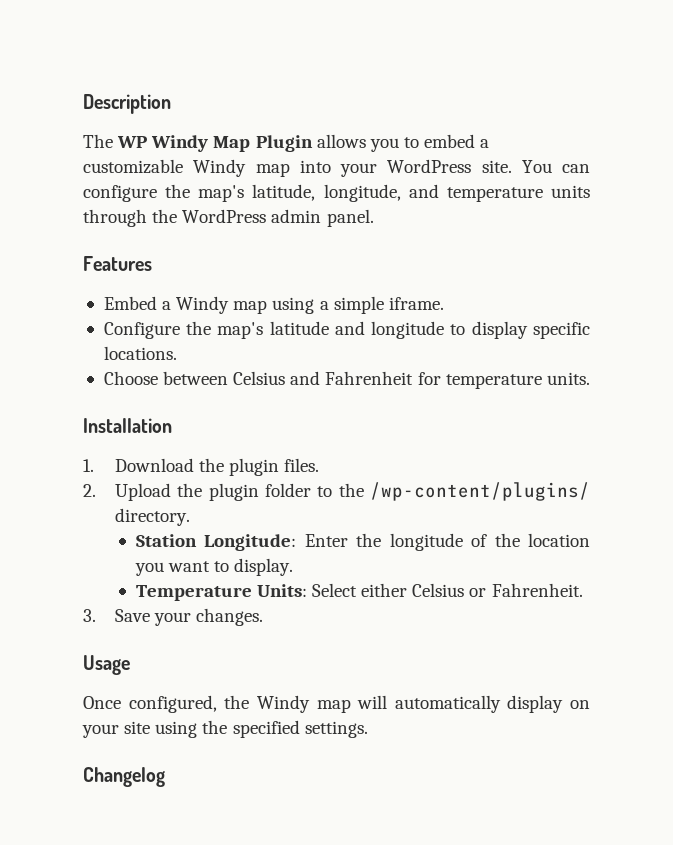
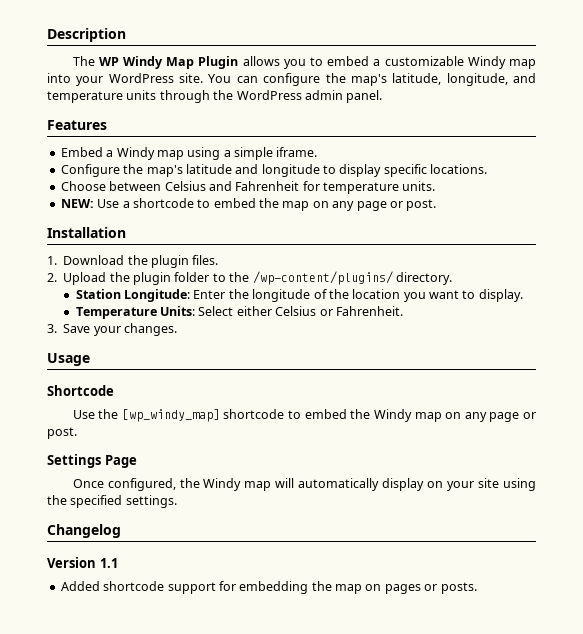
(590, 378) none -> [60,198,437,211] // NEW: Use a shortcode to embed the map on any page or post.
(130, 665) none -> [47,385,114,396] [72,409,536,422] [47,427,77,439] [47,454,137,468] // Shortcode // Use the [wp_windy_map] shortcode to embed the Windy map on any page or post. // Settings Page
(165, 777) none -> [47,557,118,568] [60,581,477,594] // Version 1.1 // Added shortcode support for embedding the map on pages or posts.

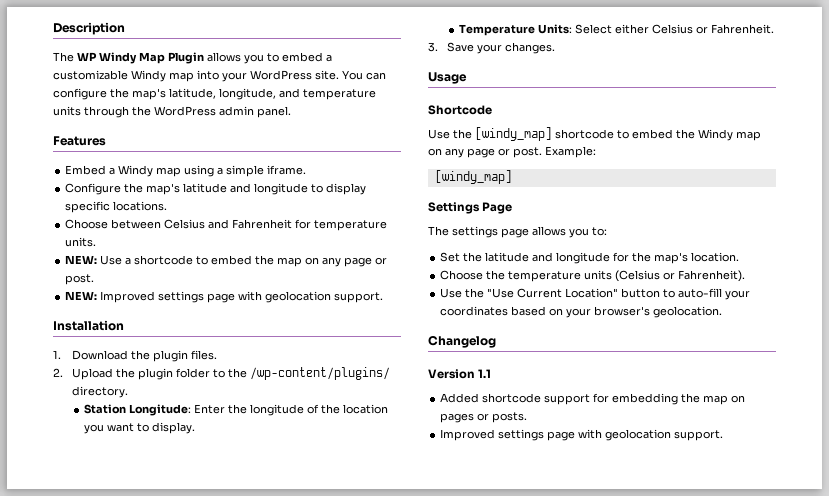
(437, 205) none -> [65,291,384,303] // NEW: Improved settings page with geolocation support.
[121,409,220,422] [wp_windy_map] -> [475,127,552,141] [windy_map]
(77, 433) none -> [545,146,596,158] [434,170,512,184] Example: // [windy_map]
[72,478,536,491] [47,495,177,508] Once configured, the Windy map will automatically display on your site using the specified settings. -> [428,226,607,238] [440,252,740,264] [440,270,746,282] [440,288,751,300] [440,306,723,318] The settings page allows you to: // Set the latitude and longitude for the map's location. // Choose the temperature units (Celsius or Fahrenheit). // Use the "Use Current Location" button to auto-fill your coordinates based on your browser's geolocation.
(477, 588) none -> [440,429,724,441] // Improved settings page with geolocation support.

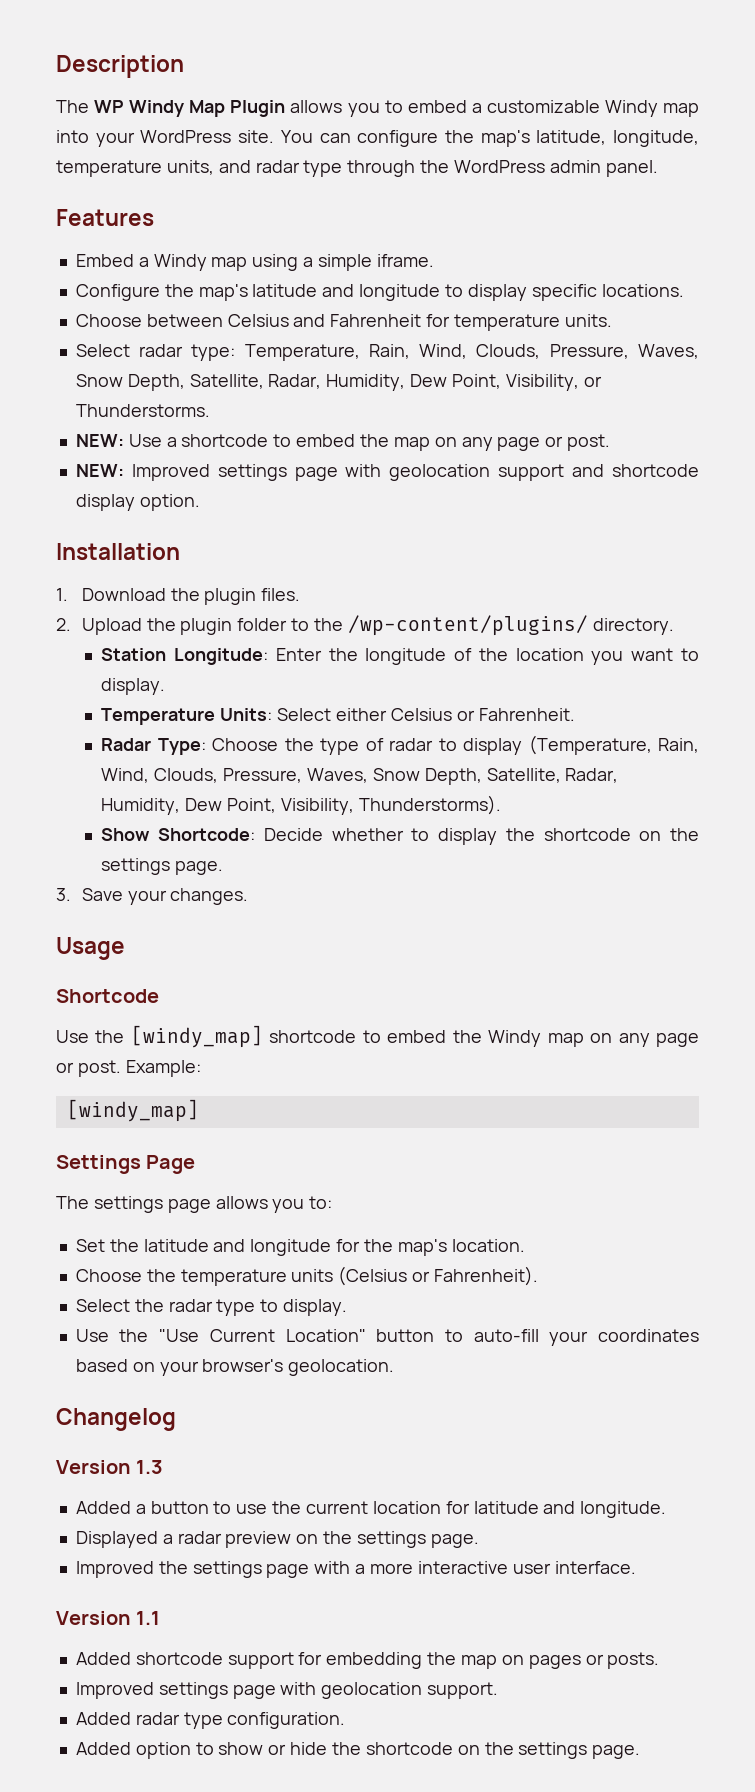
[279,88,376,100] [53,106,81,116] and temperature units -> [56,160,343,177] temperature units, and radar type
(97, 242) none -> [75,344,699,361] [75,374,602,391] [75,404,210,417] // Select radar type: Temperature, Rain, Wind, Clouds, Pressure, Waves, Snow Depth, Satellite, Radar, Humidity, Dew Point, Visibility, or Thunderstorms.
[334,292,384,303] support. -> [498,464,700,481] [75,494,200,511] support and shortcode display option.
(775, 29) none -> [101,735,699,755] [101,768,619,785] [101,795,501,815] [101,828,700,845] [101,858,224,875] // Radar Type: Choose the type of radar to display (Temperature, Rain, Wind, Clouds, Pressure, Waves, Snow Depth, Satellite, Radar, Humidity, Dew Point, Visibility, Thunderstorms). // Show Shortcode: Decide whether to display the shortcode on the settings page.
(746, 276) none -> [75,1299,348,1316] // Select the radar type to display.
(496, 341) none -> [56,1460,164,1474] [75,1501,667,1518] [75,1531,479,1548] [75,1561,636,1578] // Version 1.3 // Added a button to use the current location for latitude and longitude. // Displayed a radar preview on the settings page. // Improved the settings page with a more interactive user interface.
(724, 435) none -> [75,1712,346,1729] [75,1742,641,1759] // Added radar type configuration. // Added option to show or hide the shortcode on the settings page.

